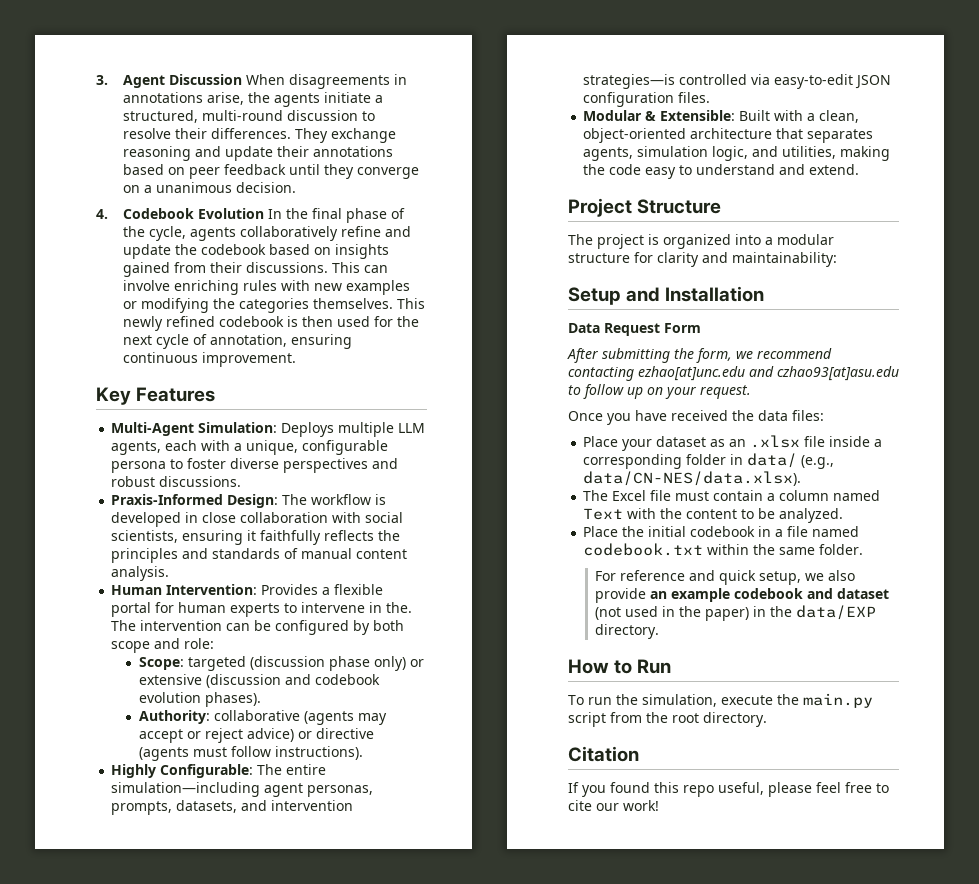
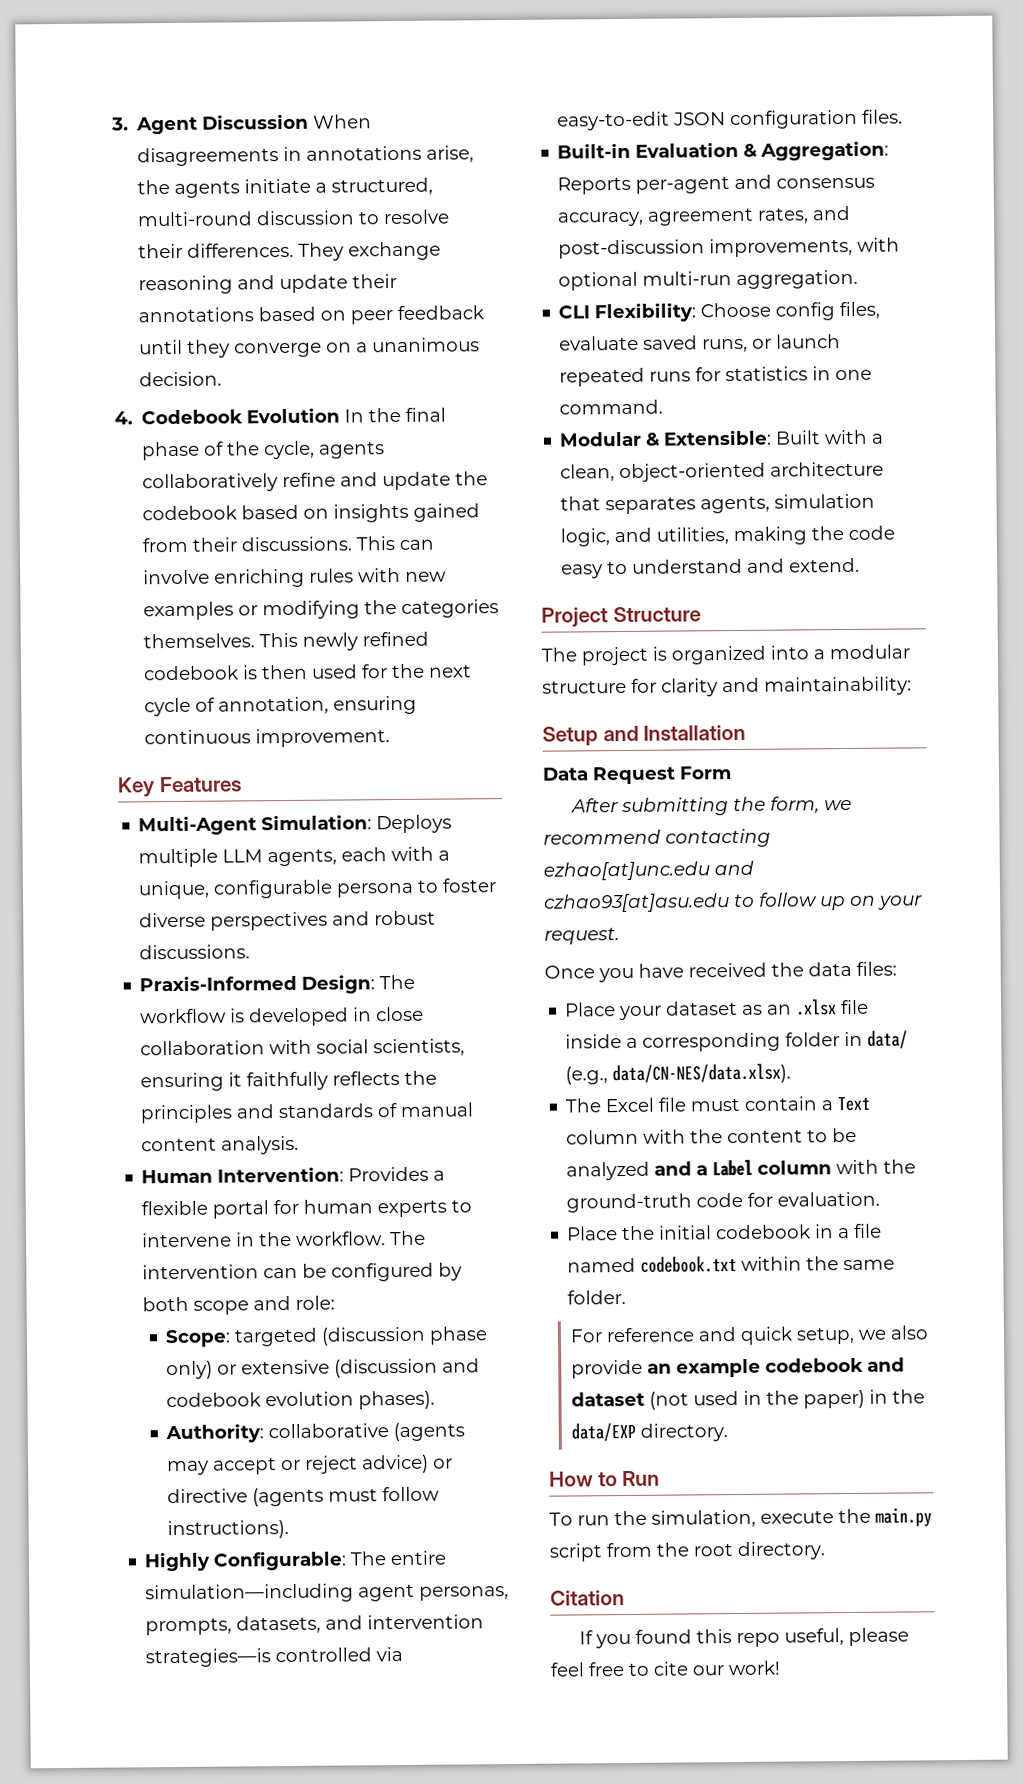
[386,602,413,613] the. -> [259,1231,387,1247] the workflow.
(711, 97) none -> [557,140,890,161] [557,174,876,195] [557,205,852,227] [558,237,901,259] [558,269,859,291] [558,301,881,323] [559,334,842,353] [559,366,873,387] [559,399,664,415] // Built-in Evaluation & Aggregation: Reports per-agent and consensus accuracy, agreement rates, and post-discussion improvements, with optional multi-run aggregation. // CLI Flexibility: Choose config files, evaluate saved runs, or launch repeated runs for statistics in one command.
[779,490,881,501] [583,508,624,520] column named Text -> [837,1096,871,1112] [566,1129,640,1145] Text column
[779,508,844,523] analyzed. -> [566,1159,917,1181] [566,1191,881,1213] analyzed and a Label column with the ground-truth code for evaluation.

